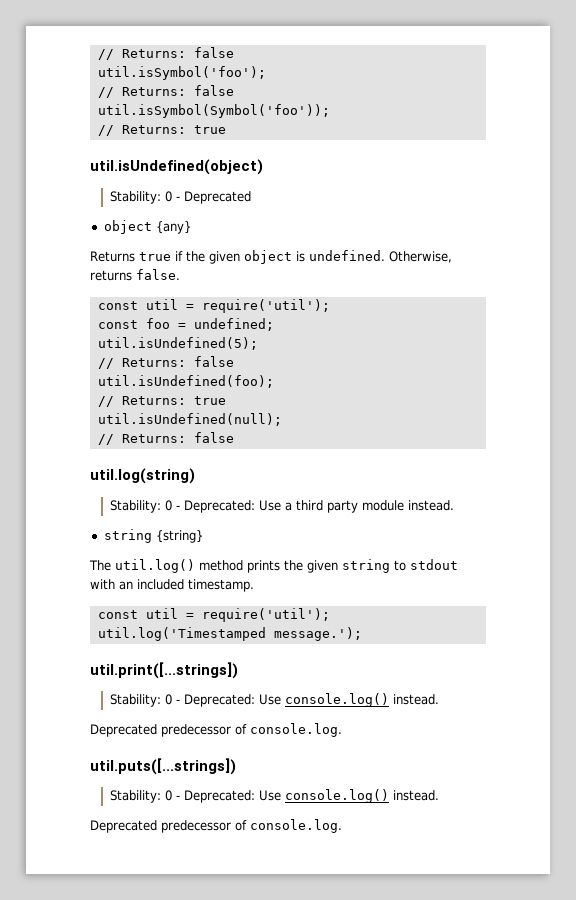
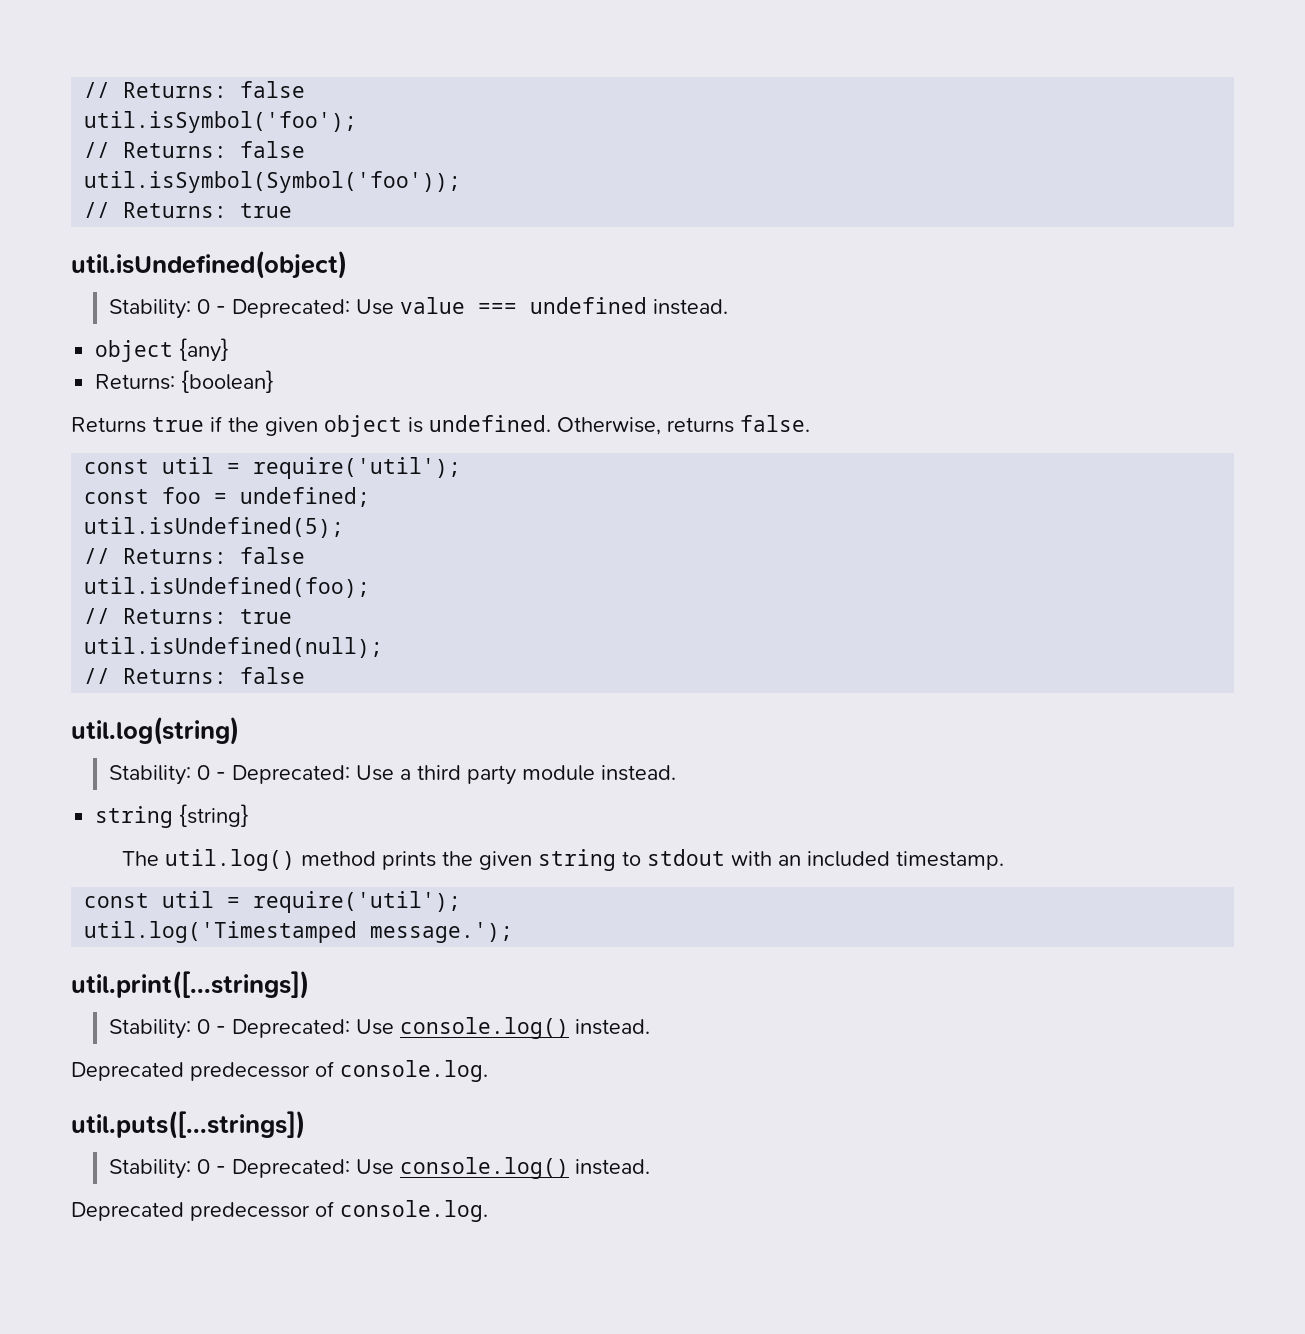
[183,191,251,204] Deprecated -> [231,297,728,318] Deprecated: Use value === undefined instead.
(191, 227) none -> [95,370,275,393] // Returns: {boolean}

